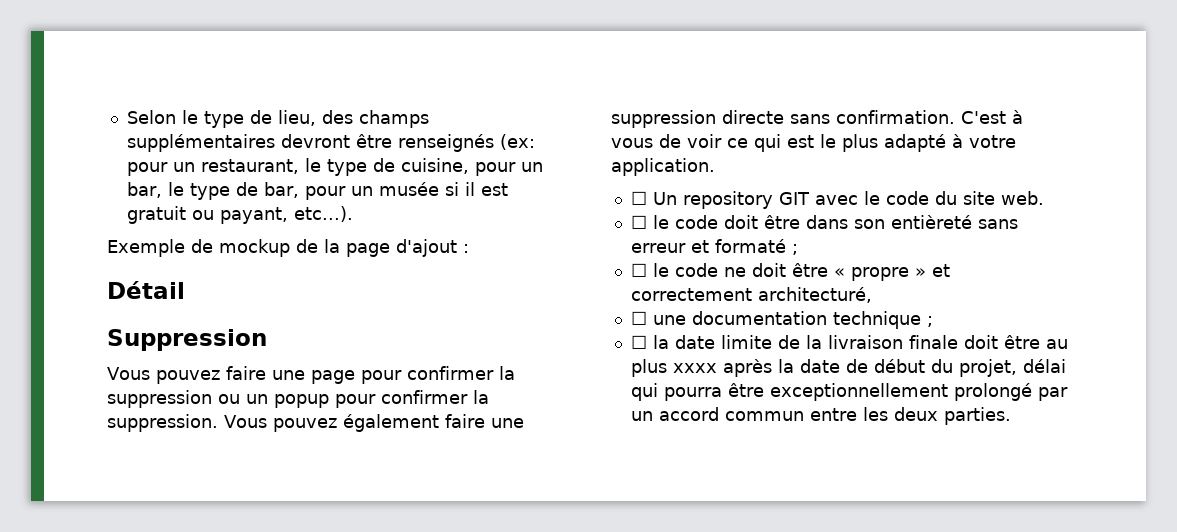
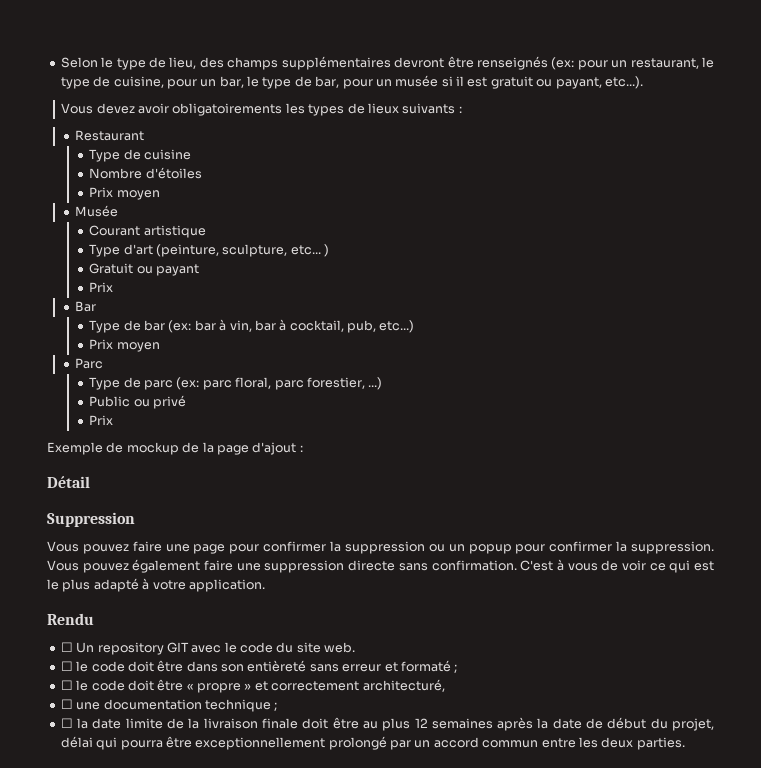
(353, 214) none -> [61,103,462,116] [75,130,145,141] [89,149,192,162] [89,167,202,179] [89,187,160,200] [75,205,119,217] [89,225,206,238] [89,244,330,257] [89,263,200,276] [89,282,114,292] [75,301,97,312] [89,319,415,333] [89,339,160,352] [75,358,104,369] [89,377,383,390] [89,395,187,409] [89,415,114,425] // Vous devez avoir obligatoirements les types de lieux suivants : // Restaurant // Type de cuisine // Nombre d'étoiles // Prix moyen // Musée // Courant artistique // Type d'art (peinture, sculpture, etc... ) // Gratuit ou payant // Prix // Bar // Type de bar (ex: bar à vin, bar à cocktail, pub, etc...) // Prix moyen // Parc // Type de parc (ex: parc floral, parc forestier, ...) // Public ou privé // Prix
(715, 167) none -> [47,613,94,625] // Rendu
[723,267,746,277] ne -> (125, 685) none
[672,363,717,373] xxxx -> [414,718,493,729] 12 semaines

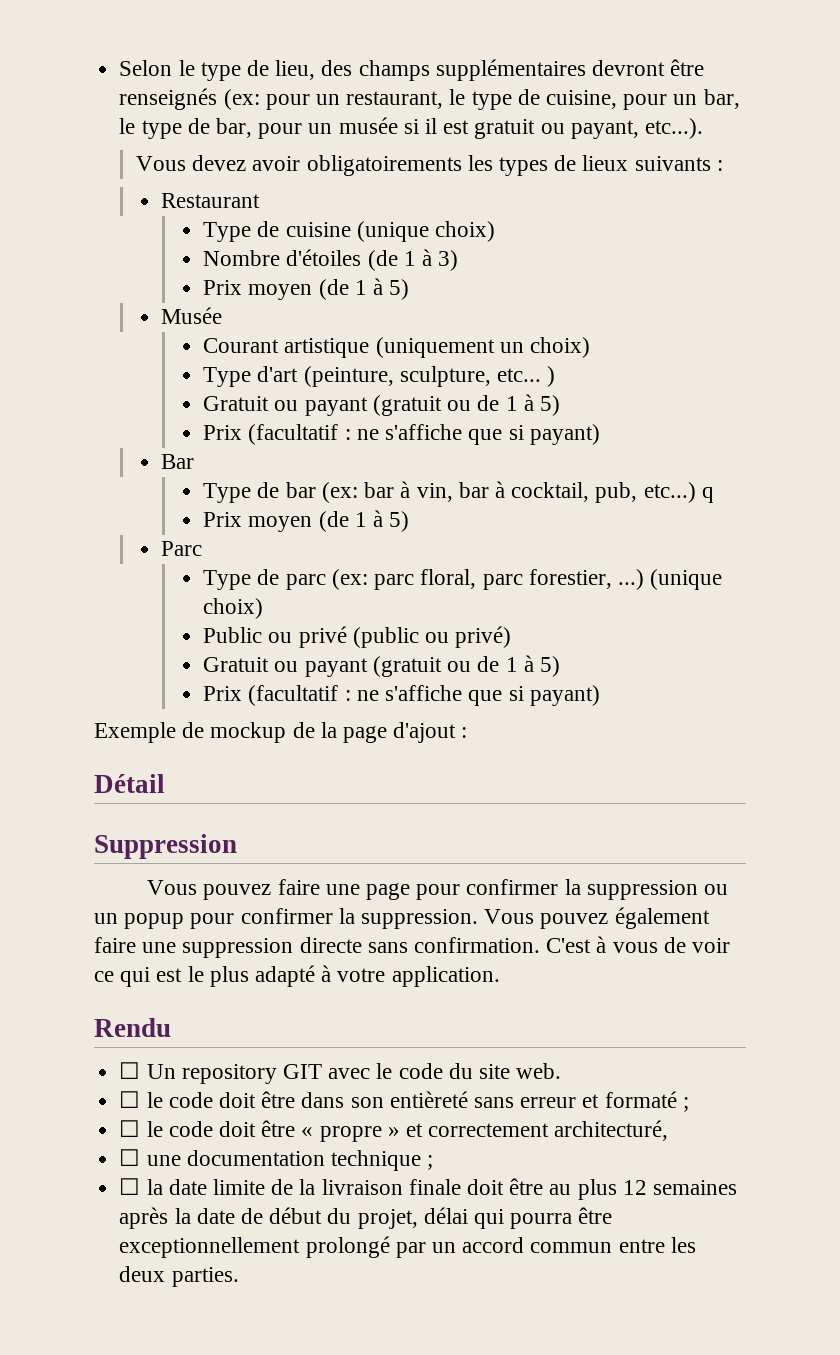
(192, 154) none -> [356,221,496,242] (unique choix)
[89,187,160,200] // Prix moyen -> [367,249,459,271] [203,278,410,300] (de 1 à 3) // Prix moyen (de 1 à 5)
(206, 231) none -> [375,337,591,358] (uniquement un choix)
[89,282,114,292] // Prix -> [372,394,560,416] [203,424,600,445] (gratuit ou de 1 à 5) // Prix (facultatif : ne s'affiche que si payant)
[89,339,160,352] // Prix moyen -> [701,487,714,503] [203,510,410,532] q // Prix moyen (de 1 à 5)
(383, 383) none -> [650,569,723,590] [203,598,264,619] (unique choix)
[89,415,114,425] // Prix -> [352,626,512,648] [203,655,560,677] [203,685,600,706] (public ou privé) // Gratuit ou payant (gratuit ou de 1 à 5) // Prix (facultatif : ne s'affiche que si payant)

